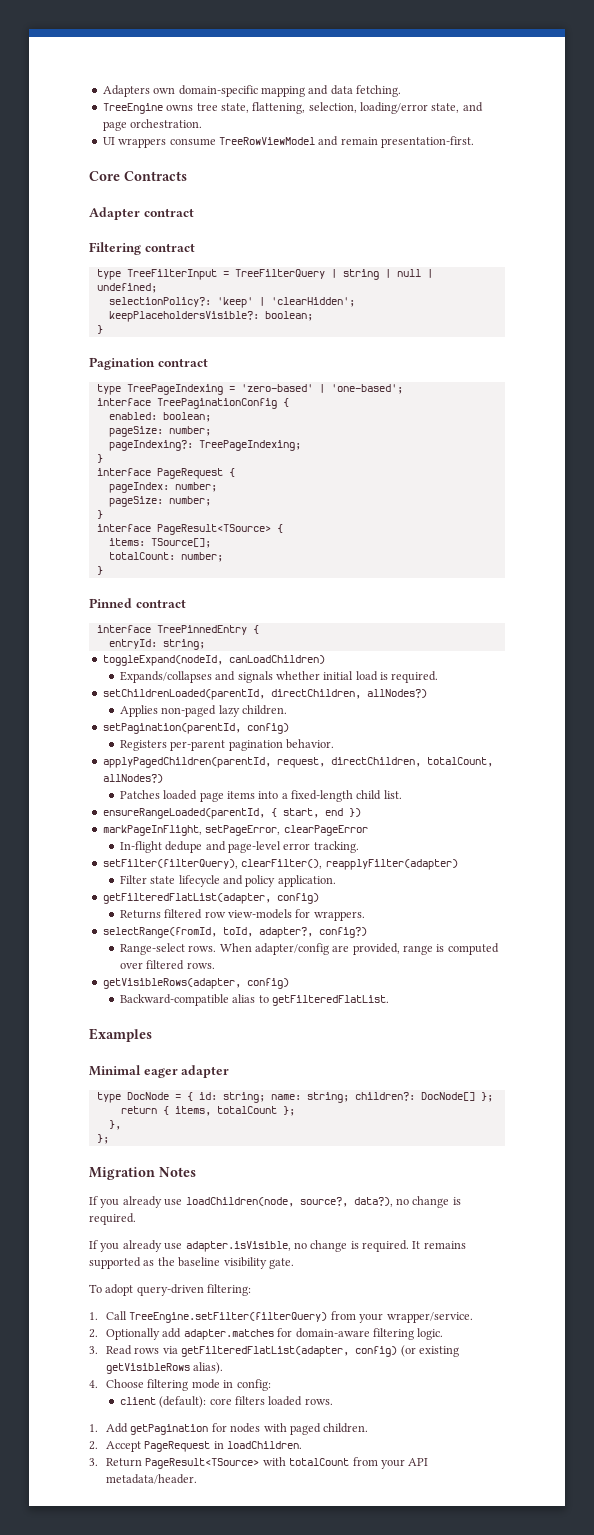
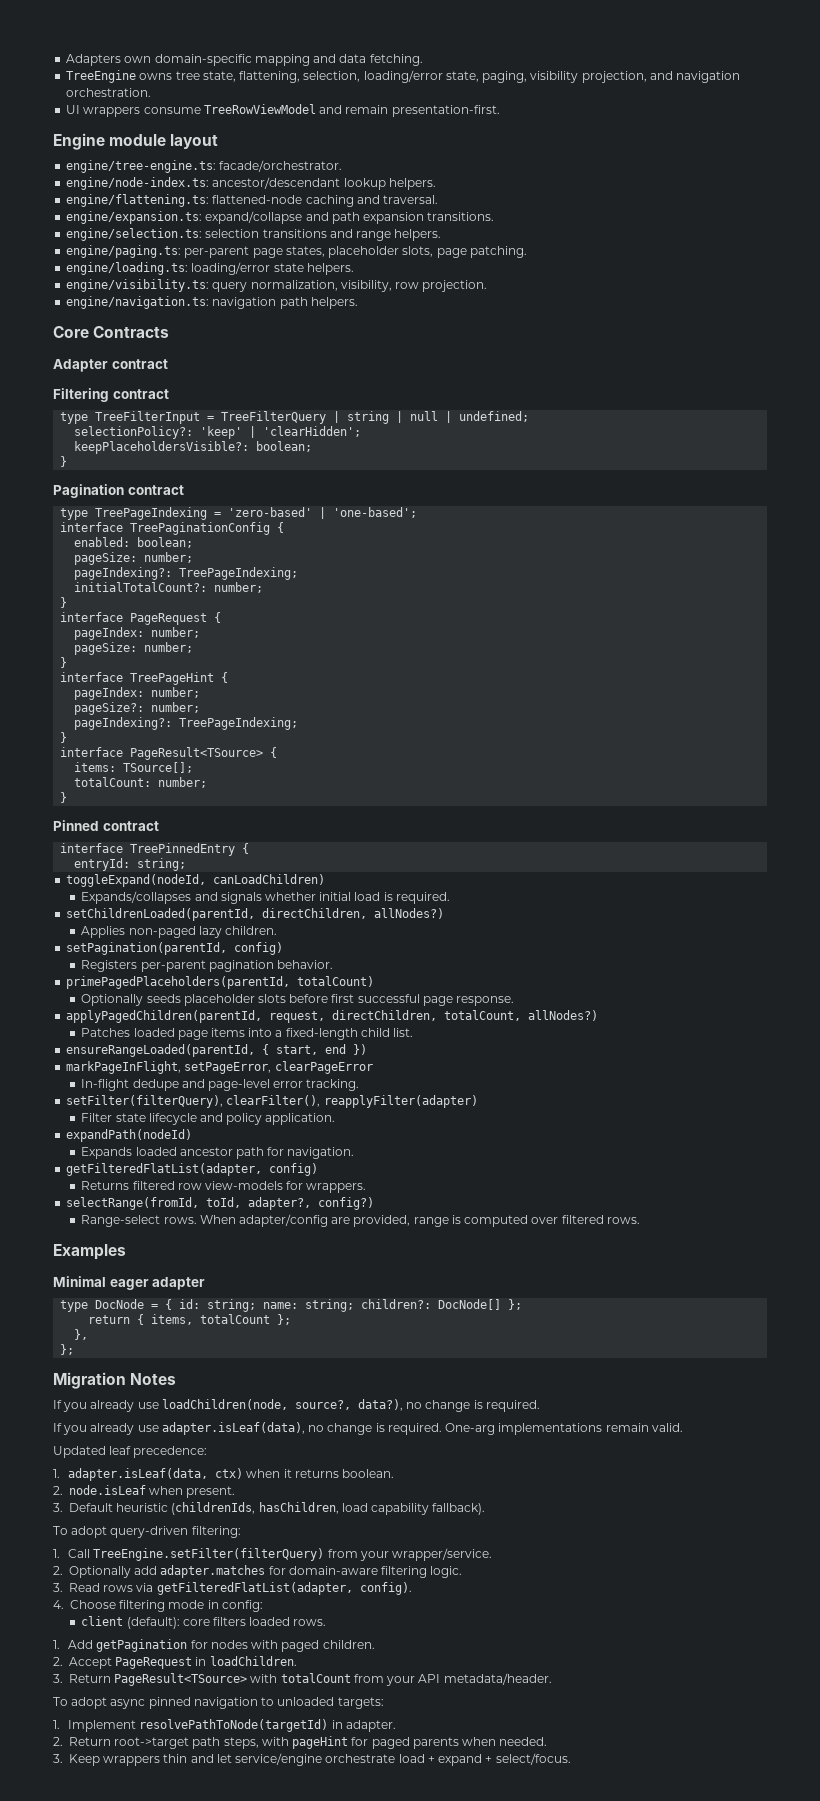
[462,102,483,112] [102,121,127,131] and page -> [482,71,741,83] paging, visibility projection, and navigation
(474, 142) none -> [53,133,219,150] [66,160,343,173] [66,177,436,190] [66,194,439,207] [66,211,495,224] [66,228,442,241] [66,245,527,258] [66,262,354,275] [66,279,488,292] [66,296,358,309] // Engine module layout // engine/tree-engine.ts: facade/orchestrator. // engine/node-index.ts: ancestor/descendant lookup helpers. // engine/flattening.ts: flattened-node caching and traversal. // engine/expansion.ts: expand/collapse and path expansion transitions. // engine/selection.ts: selection transitions and range helpers. // engine/paging.ts: per-parent page states, placeholder slots, page patching. // engine/loading.ts: loading/error state helpers. // engine/visibility.ts: query normalization, visibility, row projection. // engine/navigation.ts: navigation path helpers.
(301, 445) none -> [74,582,264,593] // initialTotalCount?: number;
(103, 514) none -> [60,672,229,685] [74,687,201,700] [74,702,201,715] [74,717,299,730] [60,732,68,743] // interface TreePageHint { // pageIndex: number; // pageSize?: number; // pageIndexing?: TreePageIndexing; // }
(334, 744) none -> [66,976,375,989] [81,994,515,1006] // primePagedPlaceholders(parentId, totalCount) // Optionally seeds placeholder slots before first successful page response.
(336, 881) none -> [66,1129,193,1142] [81,1147,355,1159] // expandPath(nodeId) // Expands loaded ancestor path for navigation.
[102,978,289,989] [119,994,389,1006] // getVisibleRows(adapter, config) // Backward-compatible alias to getFilteredFlatList. -> (640, 1220) none
[185,1240,466,1252] [89,1257,294,1269] adapter.isVisible, no change is required. It remains supported as the baseline visibility gate. -> [161,1422,683,1435] [53,1446,208,1458] [53,1468,395,1481] [53,1485,236,1498] [53,1502,486,1515] adapter.isLeaf(data), no change is required. One-arg implementations remain valid. // Updated leaf precedence: // 1. adapter.isLeaf(data, ctx) when it returns boolean. // 2. node.isLeaf when present. // 3. Default heuristic (childrenIds, hasChildren, load capability fallback).
[355,1345,459,1357] [106,1362,224,1374] config) (or existing getVisibleRows alias). -> [359,1582,412,1595] config).
(198, 1479) none -> [53,1697,384,1709] [53,1719,396,1732] [53,1736,548,1749] [53,1753,571,1766] // To adopt async pinned navigation to unloaded targets: // 1. Implement resolvePathToNode(targetId) in adapter. // 2. Return root->target path steps, with pageHint for paged parents when needed. // 3. Keep wrappers thin and let service/engine orchestrate load + expand + select/focus.

